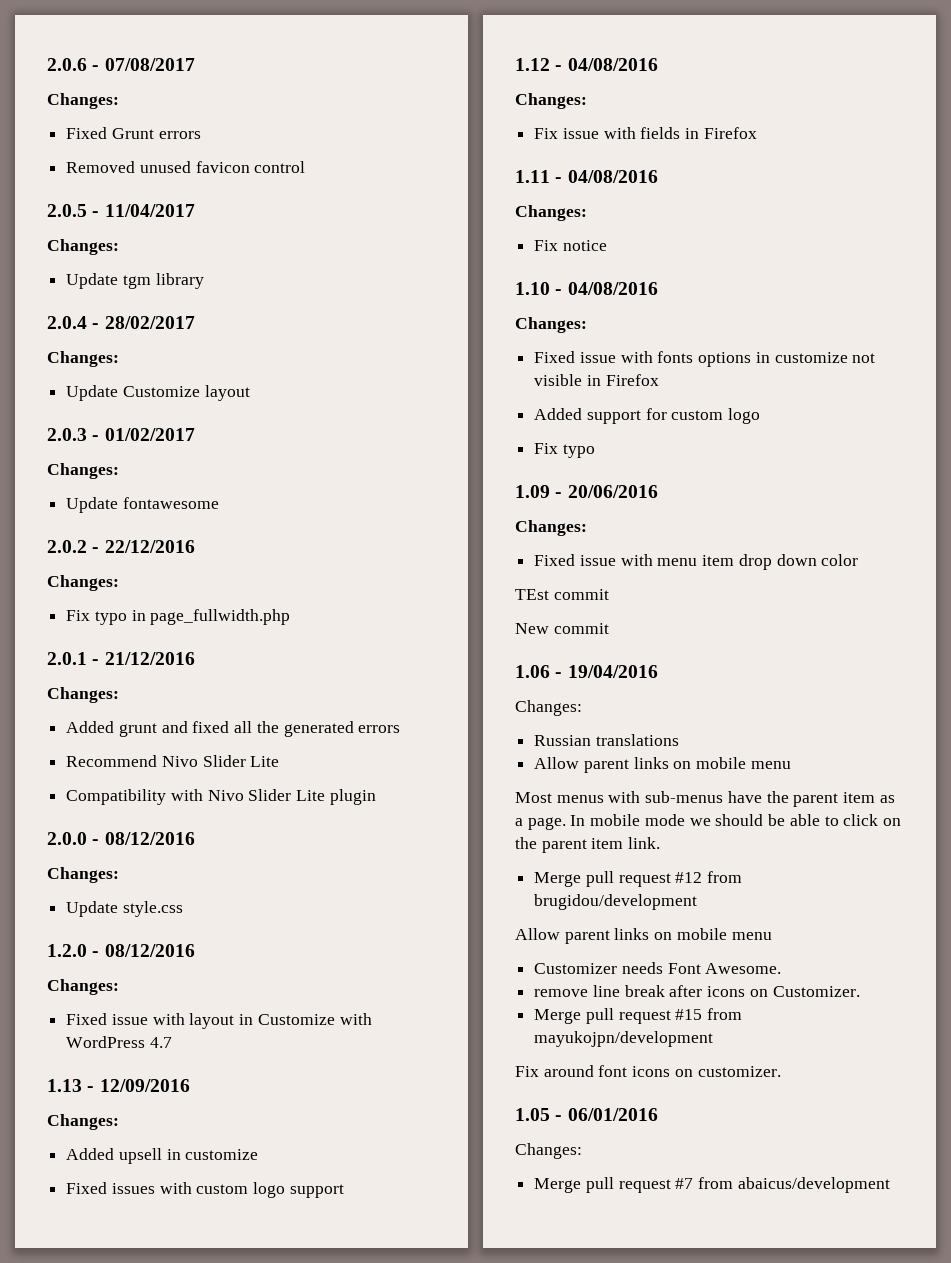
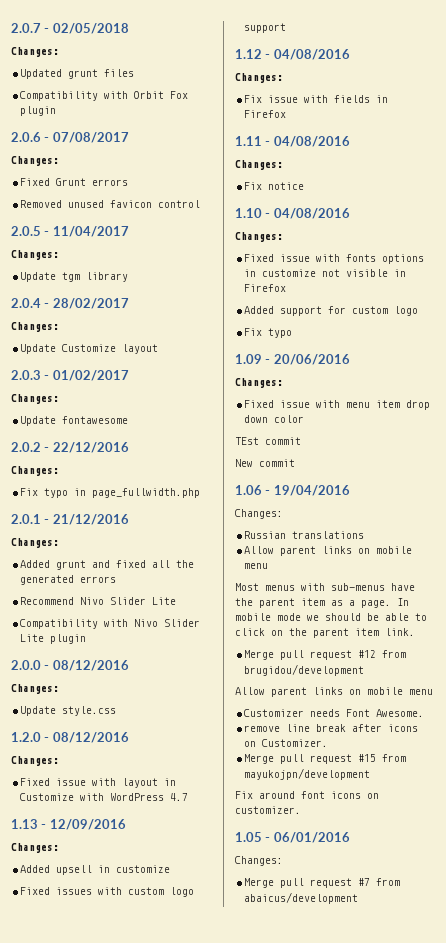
(47, 64) none -> [11,23,129,34] [11,47,59,57] [20,69,135,79] [20,91,189,101] [20,106,57,116] 2.0.7 - 02/05/2018 // Changes: // Updated grunt files // Compatibility with Orbit Fox plugin //

